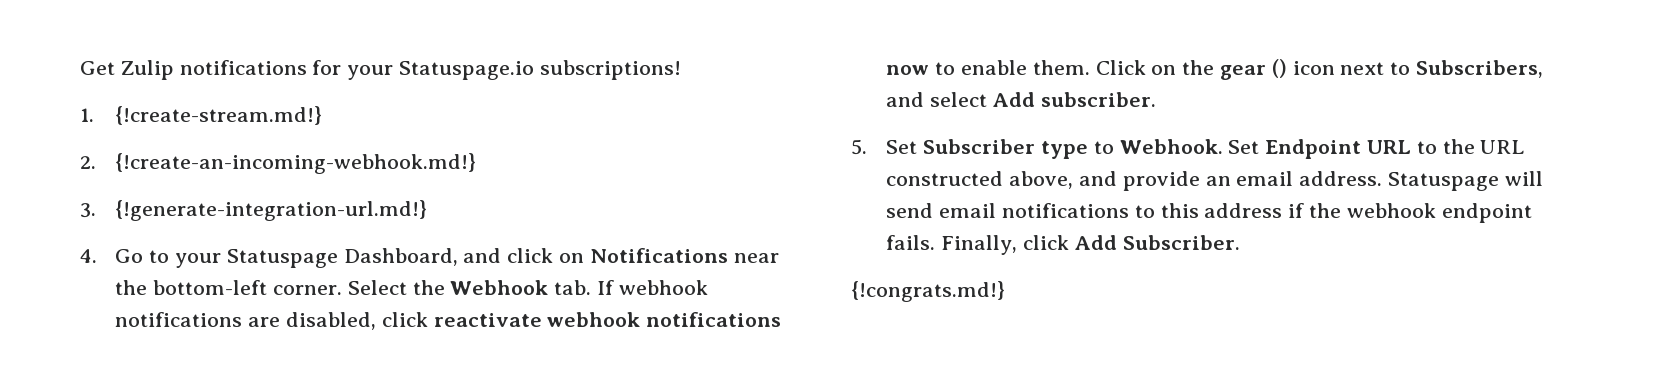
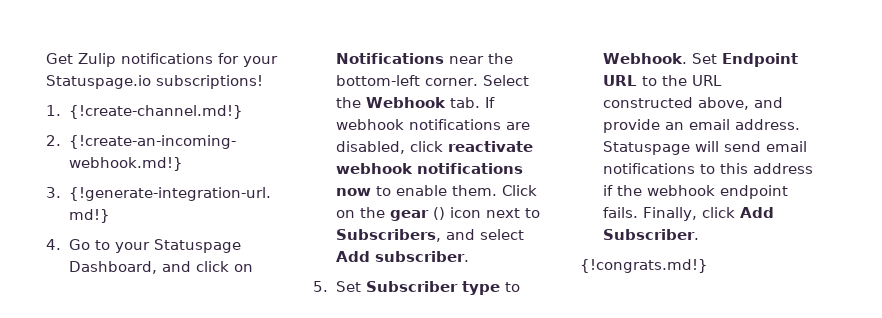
[115,106,323,125] {!create-stream.md!} -> [69,105,244,119] {!create-channel.md!}

